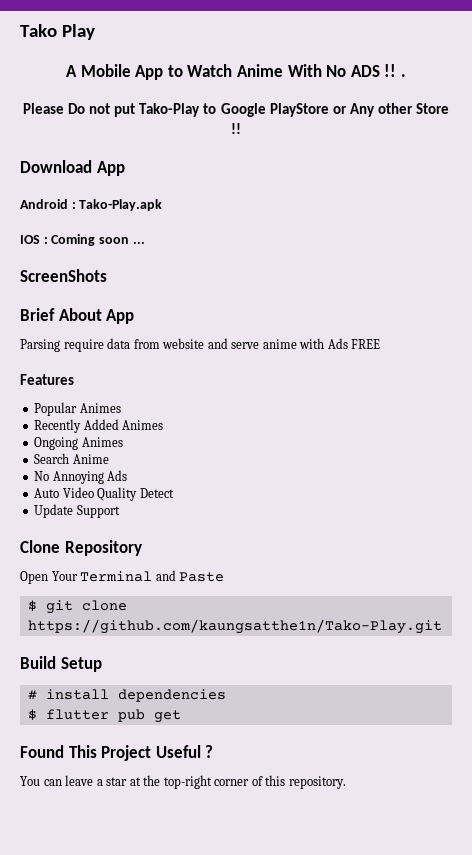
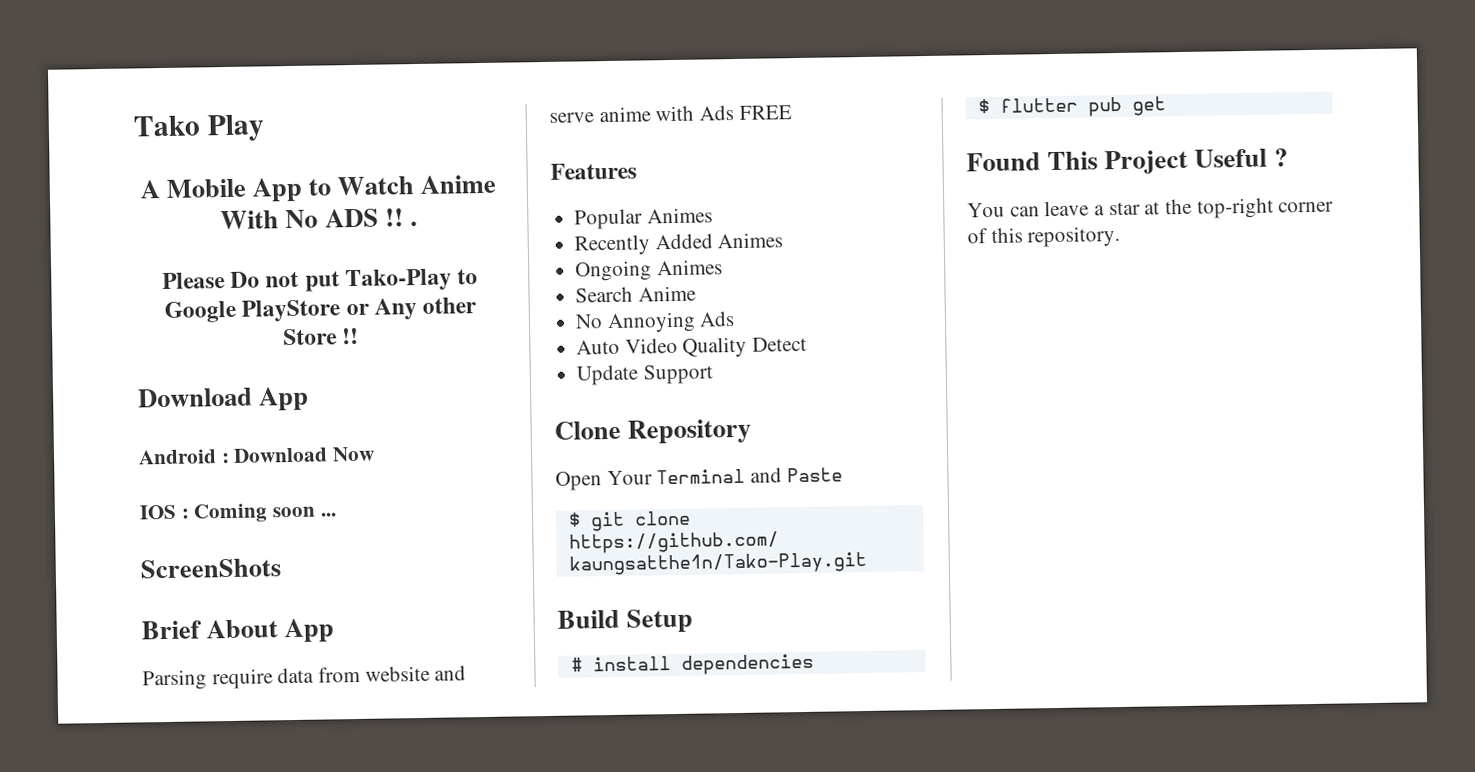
[79,199,163,211] Tako-Play.apk -> [233,446,376,463] Download Now

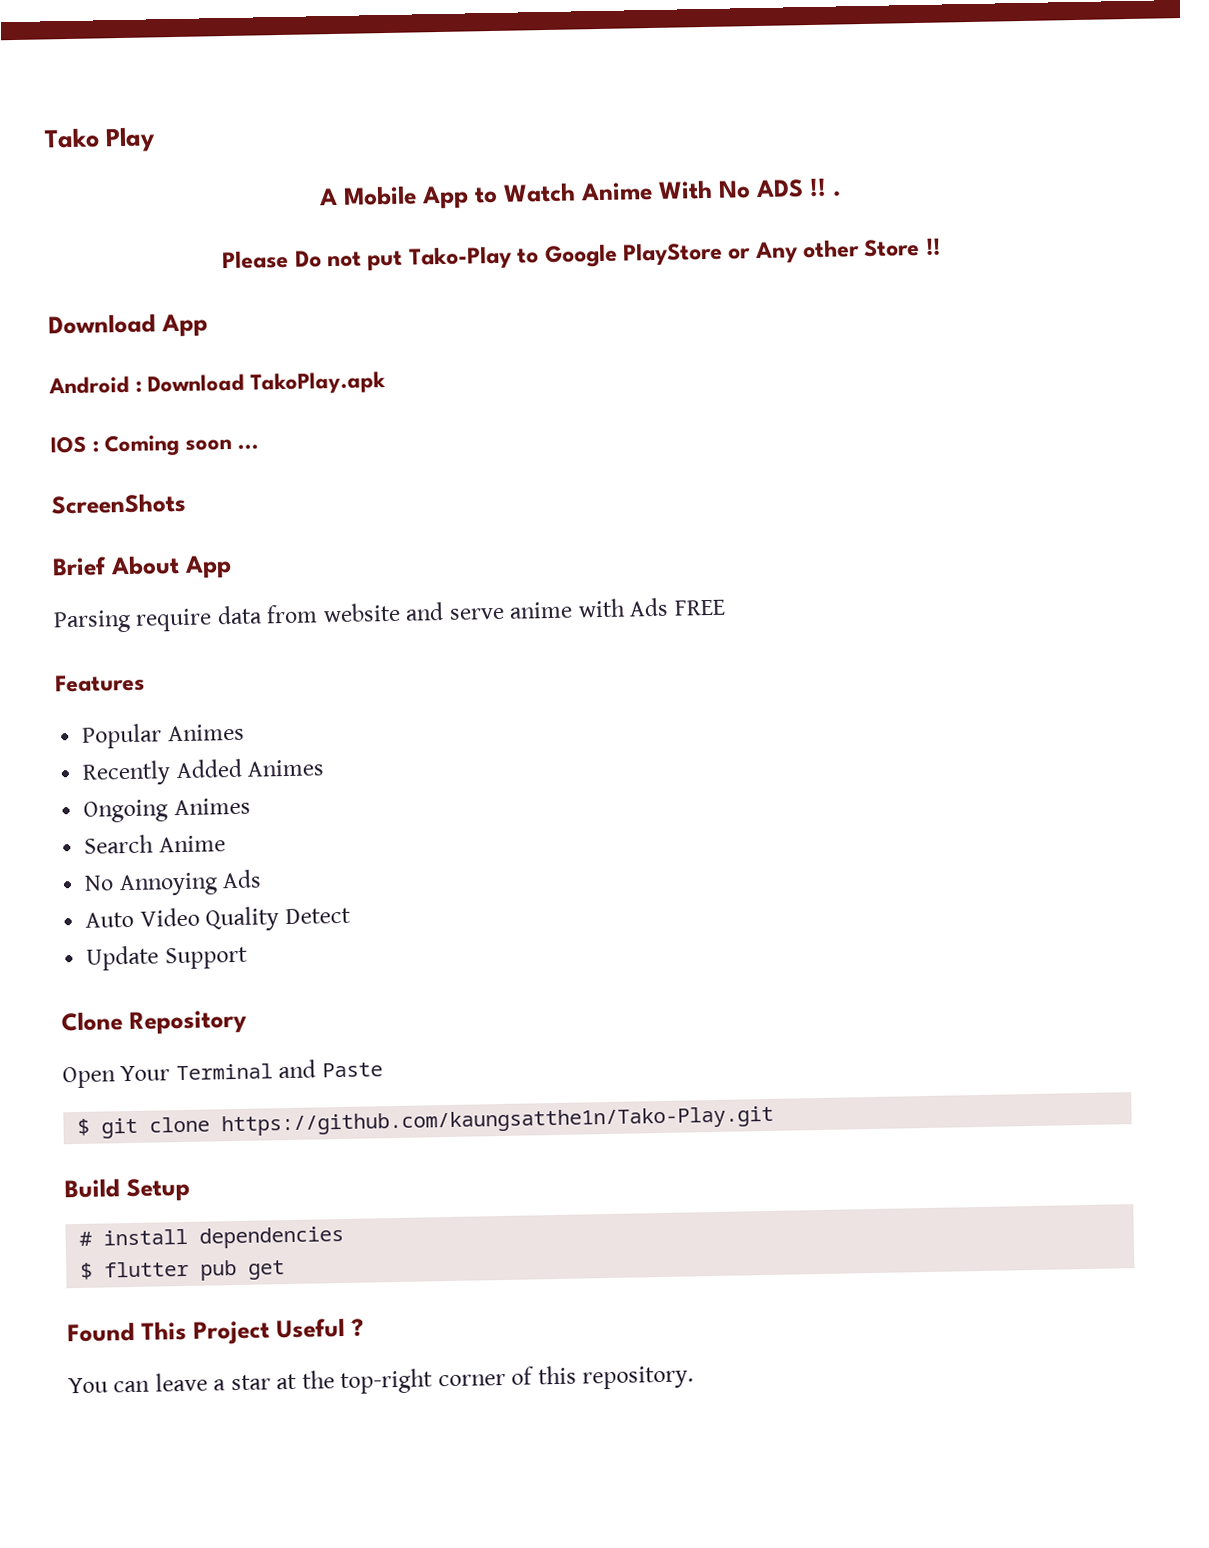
[332,446,376,462] Now -> [250,371,387,395] TakoPlay.apk

